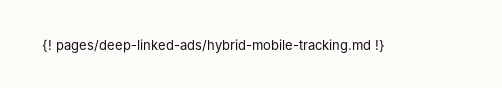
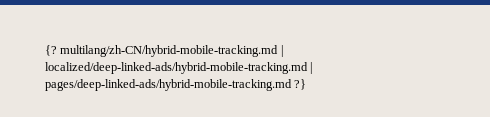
[42,39,385,53] {! pages/deep-linked-ads/hybrid-mobile-tracking.md !} -> [45,45,284,57] [45,62,314,74] [45,79,307,91] {? multilang/zh-CN/hybrid-mobile-tracking.md | localized/deep-linked-ads/hybrid-mobile-tracking.md | pages/deep-linked-ads/hybrid-mobile-tracking.md ?}

